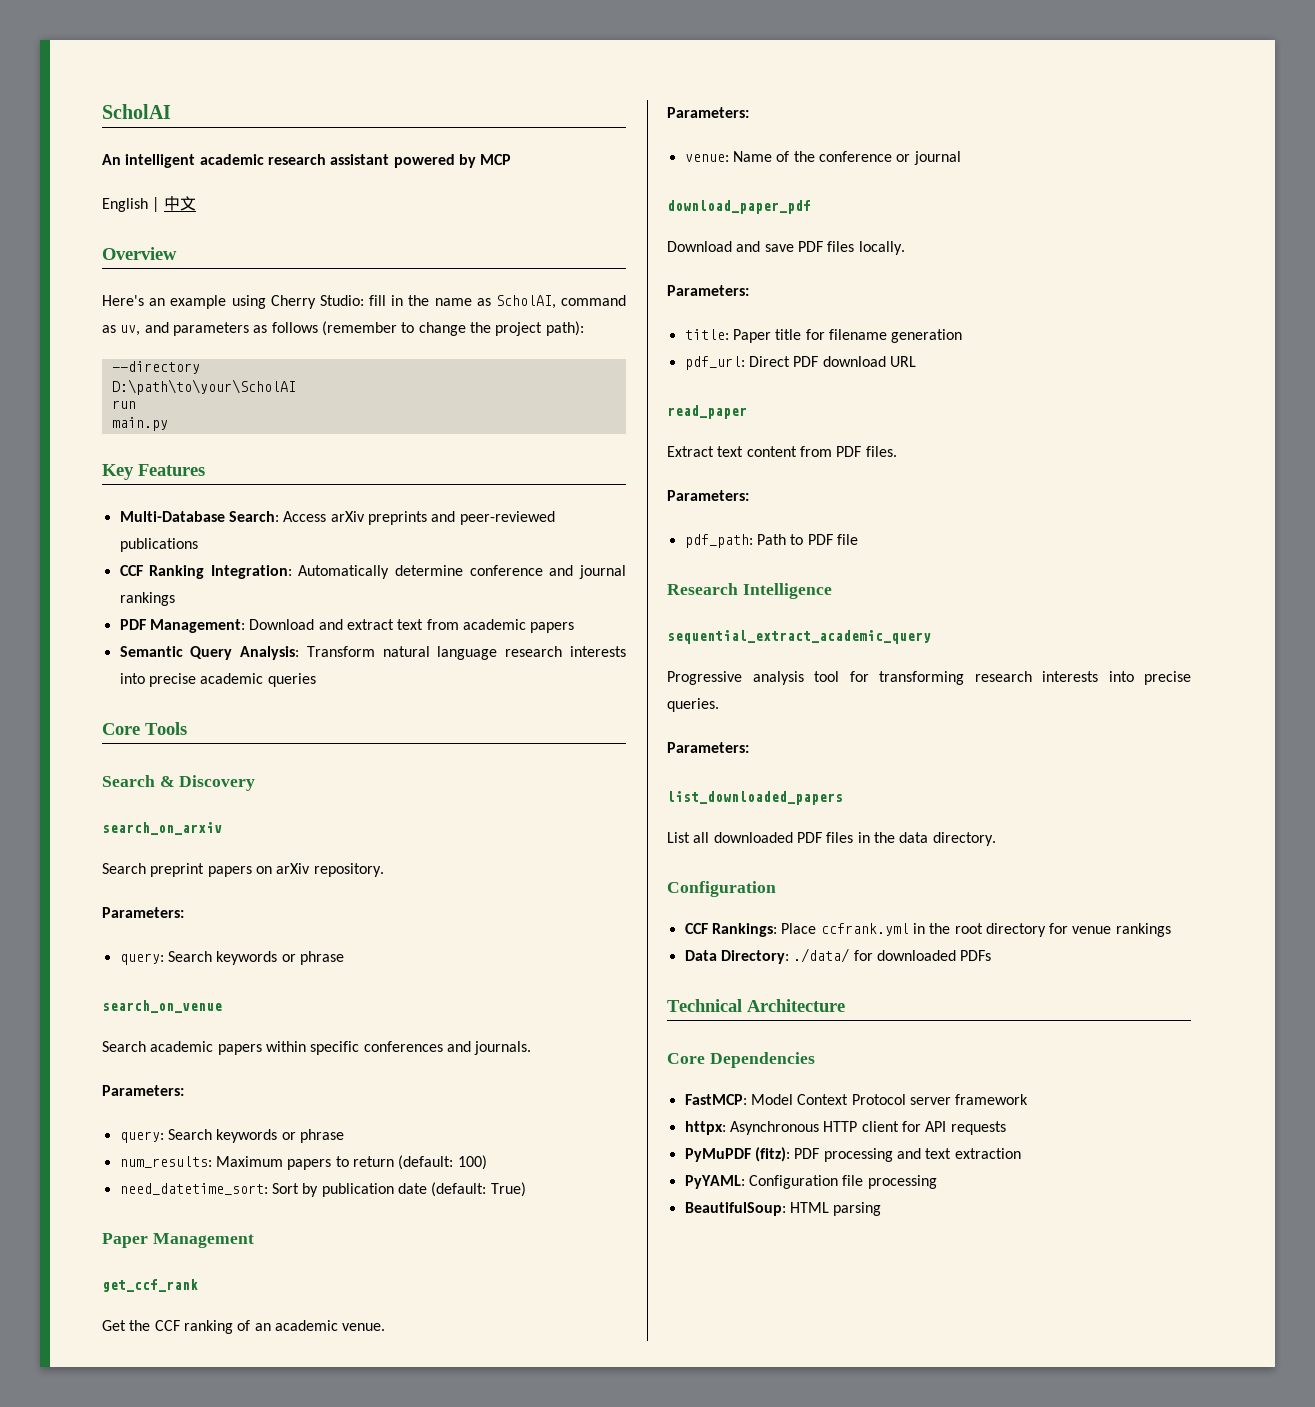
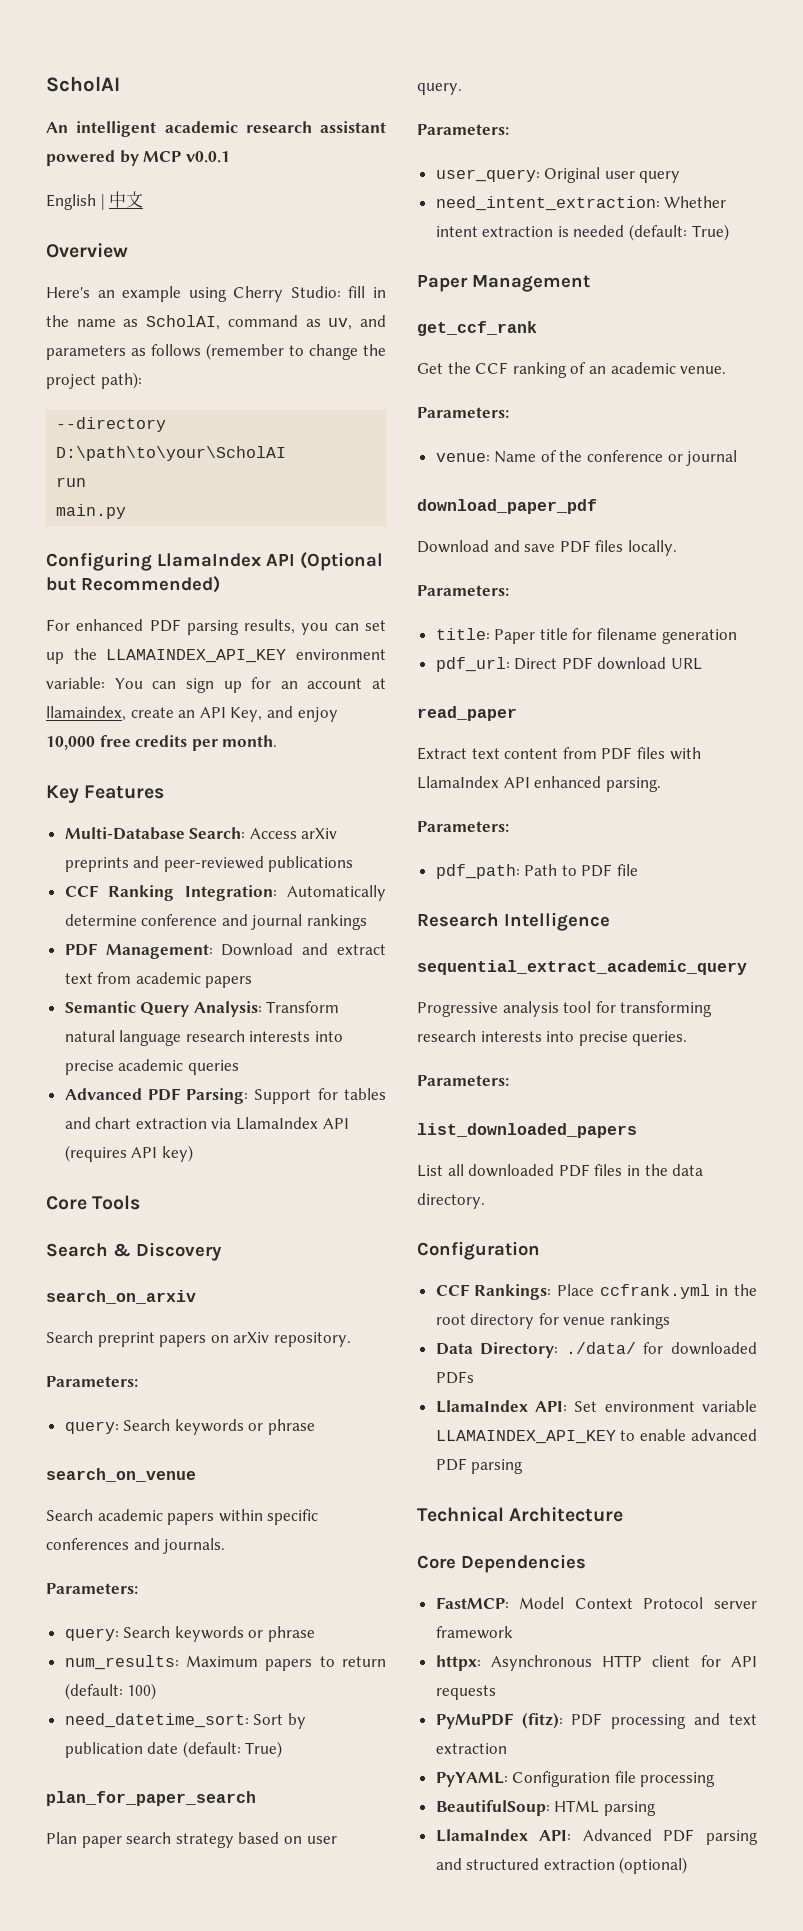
(512, 159) none -> [185,151,230,163] v0.0.1
(168, 424) none -> [46,552,383,571] [46,576,220,593] [46,619,386,635] [46,648,386,664] [46,677,386,693] [46,706,338,722] [46,735,278,751] // Configuring LlamaIndex API (Optional but Recommended) // For enhanced PDF parsing results, you can set up the LLAMAINDEX_API_KEY environment variable: You can sign up for an account at llamaindex, create an API Key, and enjoy 10,000 free credits per month.
(316, 680) none -> [64,1088,386,1104] [64,1117,349,1130] [64,1145,193,1162] // Advanced PDF Parsing: Support for tables and chart extraction via LlamaIndex API (requires API key)
(526, 1189) none -> [46,1791,256,1806] [46,1832,337,1848] [417,83,462,95] [417,124,509,135] [435,167,681,183] [435,196,727,211] [435,224,729,241] // plan_for_paper_search // Plan paper search strategy based on user query. // Parameters: // user_query: Original user query // need_intent_extraction: Whether intent extraction is needed (default: True)
[865,446,897,457] files. -> [636,747,701,760] [417,776,661,792] files with LlamaIndex API enhanced parsing.
(992, 955) none -> [435,1400,757,1413] [435,1429,757,1444] [435,1458,524,1474] // LlamaIndex API: Set environment variable LLAMAINDEX_API_KEY to enable advanced PDF parsing
(882, 1209) none -> [435,1829,758,1845] [435,1857,688,1874] // LlamaIndex API: Advanced PDF parsing and structured extraction (optional)

